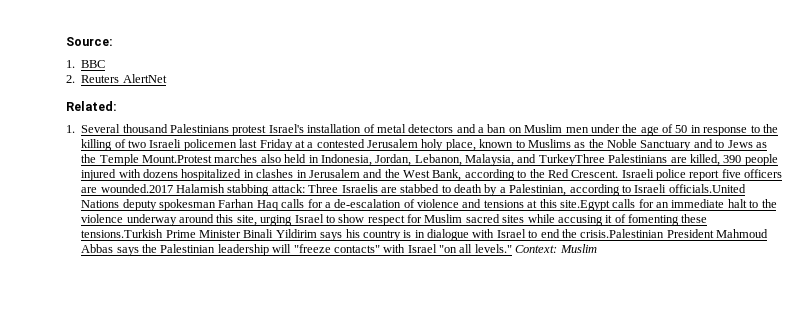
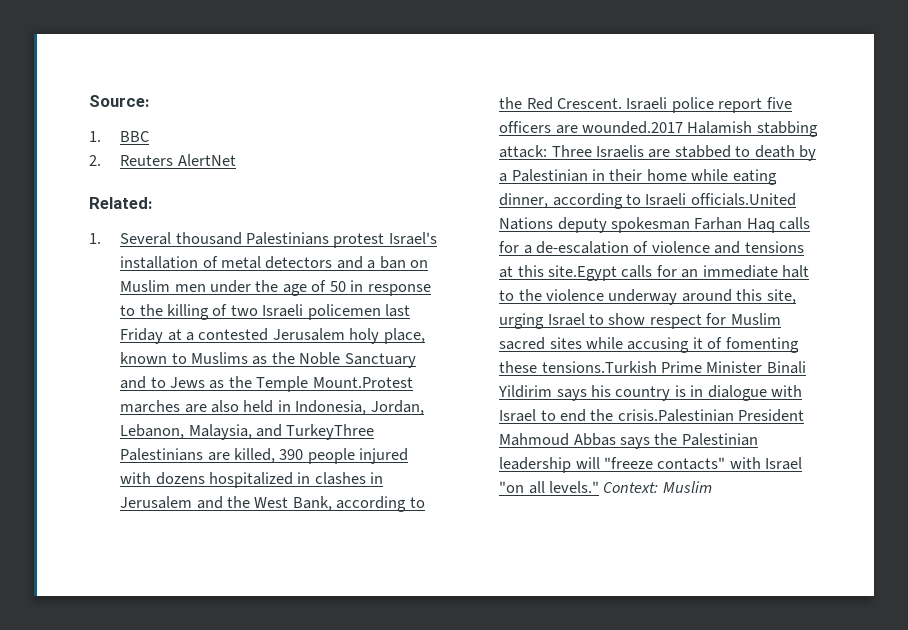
(258, 158) none -> [184,404,207,413] are
[509,184,567,196] Palestinian, -> [511,169,777,185] [499,193,549,208] Palestinian in their home while eating dinner,

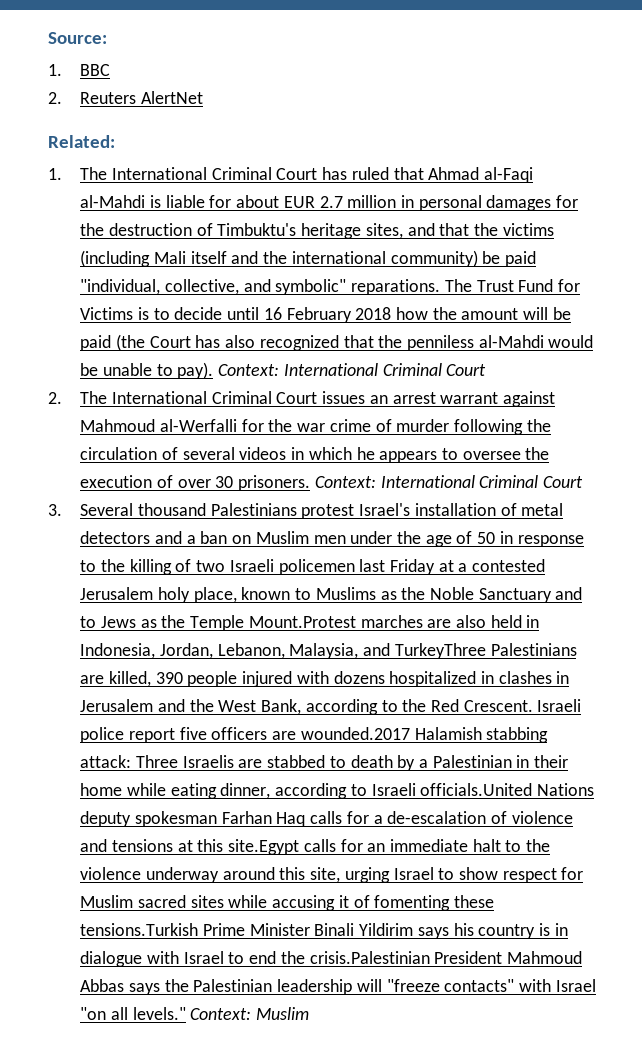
(101, 238) none -> [80,167,533,183] [80,195,579,211] [80,223,554,239] [80,250,536,267] [80,279,580,295] [80,307,571,323] [80,334,594,351] [80,362,487,379] [48,391,555,407] [80,419,551,435] [80,447,550,463] [80,475,583,491] [48,504,62,516] The International Criminal Court has ruled that Ahmad al-Faqi al-Mahdi is liable for about EUR 2.7 million in personal damages for the destruction of Timbuktu's heritage sites, and that the victims (including Mali itself and the international community) be paid "individual, collective, and symbolic" reparations. The Trust Fund for Victims is to decide until 16 February 2018 how the amount will be paid (the Court has also recognized that the penniless al-Mahdi would be unable to pay). Context: International Criminal Court // 2. The International Criminal Court issues an arrest warrant against Mahmoud al-Werfalli for the war crime of murder following the circulation of several videos in which he appears to oversee the execution of over 30 prisoners. Context: International Criminal Court // 3.

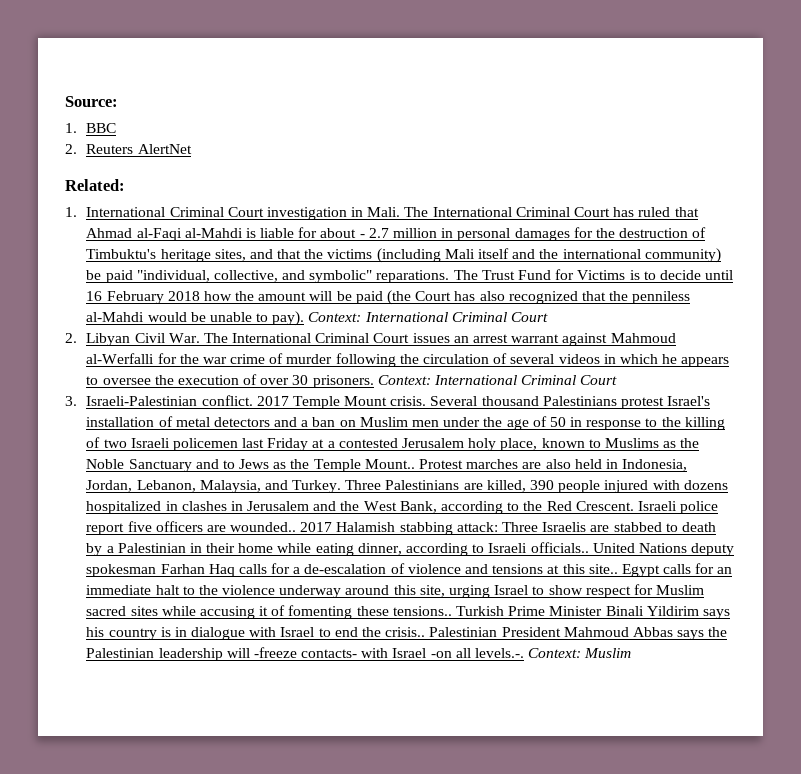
(62, 174) none -> [86,207,401,220] International Criminal Court investigation in Mali.
[283,196,315,208] EUR -> [359,234,365,238] -
(62, 398) none -> [86,333,200,346] Libyan Civil War.
(62, 510) none -> [86,395,427,409] Israeli-Palestinian conflict. 2017 Temple Mount crisis.
[248,616,356,628] Mount.Protest -> [364,459,464,469] Mount.. Protest
[394,643,486,659] TurkeyThree -> [292,480,382,493] Turkey. Three
[300,727,410,740] wounded.2017 -> [230,522,333,532] wounded.. 2017
[420,783,533,796] officials.United -> [530,542,635,553] officials.. United
[228,839,300,855] site.Egypt -> [588,564,660,577] site.. Egypt
[80,923,199,936] tensions.Turkish -> [392,606,505,616] tensions.. Turkish
[309,951,430,964] crisis.Palestinian -> [385,627,498,637] crisis.. Palestinian
[386,979,596,992] [80,1007,186,1020] "freeze contacts" with Israel "on all levels." -> [253,647,525,658] -freeze contacts- with Israel -on all levels.-.

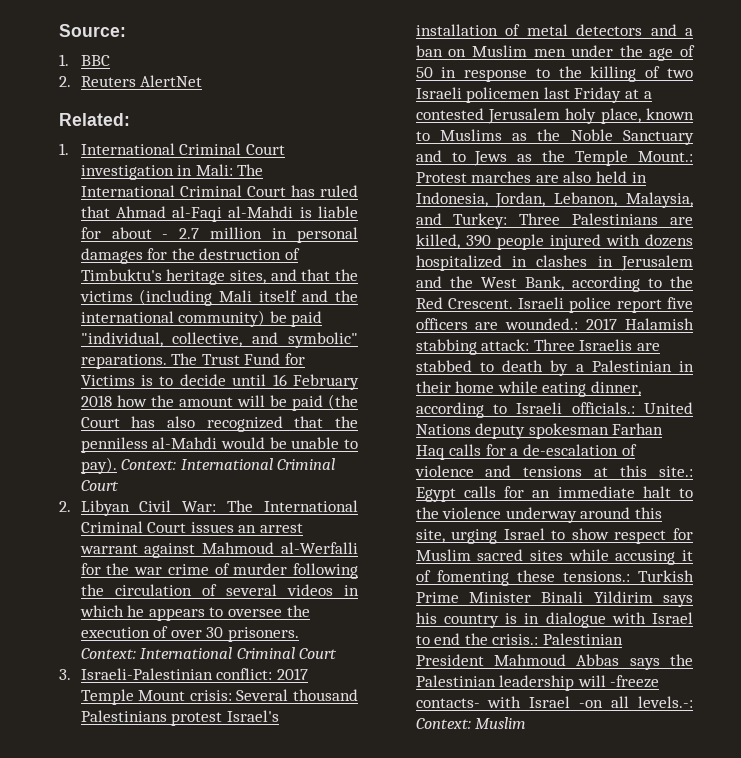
[367,207,401,217] Mali. -> [195,164,233,176] Mali:
[168,333,200,343] War. -> [182,501,217,512] War:
[201,395,253,406] conflict. -> [216,668,273,680] conflict:
[390,396,427,406] crisis. -> [189,690,232,701] crisis:
[364,459,415,469] Mount.. -> [638,151,693,162] Mount.:
[292,480,342,493] Turkey. -> [453,213,508,229] Turkey:
[230,522,297,532] wounded.. -> [505,318,579,330] wounded.:
[530,542,589,553] officials.. -> [571,402,635,414] officials.:
[588,564,618,574] site.. -> [659,466,693,477] site.:
[392,606,452,616] tensions.. -> [562,571,630,582] tensions.:
[385,627,426,637] crisis.. -> [492,634,539,645] crisis.:
[475,648,525,658] levels.-. -> [638,696,693,708] levels.-:

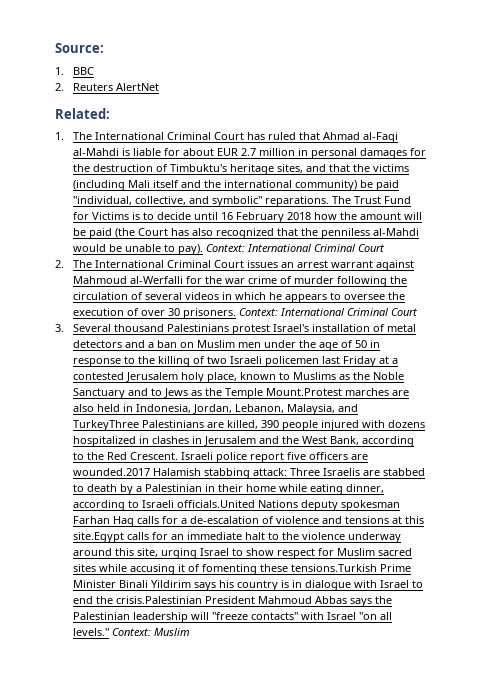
[80,143,285,155] [80,164,233,180] International Criminal Court investigation in Mali: -> (64, 136) none
[162,234,169,239] - -> [216,148,238,156] EUR
[80,500,217,516] Libyan Civil War: -> (64, 264) none
[80,668,308,680] [80,689,232,705] Israeli-Palestinian conflict: 2017 Temple Mount crisis: -> (64, 328) none
[638,151,693,162] [415,172,467,183] Mount.: Protest -> [265,388,342,396] Mount.Protest
[453,213,561,229] Turkey: Three -> [72,420,139,431] TurkeyThree
[505,318,618,330] wounded.: 2017 -> [72,468,150,476] wounded.2017
[571,402,693,414] officials.: United -> [176,500,255,508] officials.United
[659,466,693,477] [415,487,456,502] site.: Egypt -> [72,532,124,543] site.Egypt
[562,570,694,582] tensions.: Turkish -> [290,564,377,572] tensions.Turkish
[492,633,623,645] crisis.: Palestinian -> [115,596,202,604] crisis.Palestinian
[610,675,660,688] [415,696,693,708] -freeze contacts- with Israel -on all levels.-: -> [211,612,392,620] [72,628,109,636] "freeze contacts" with Israel "on all levels."

